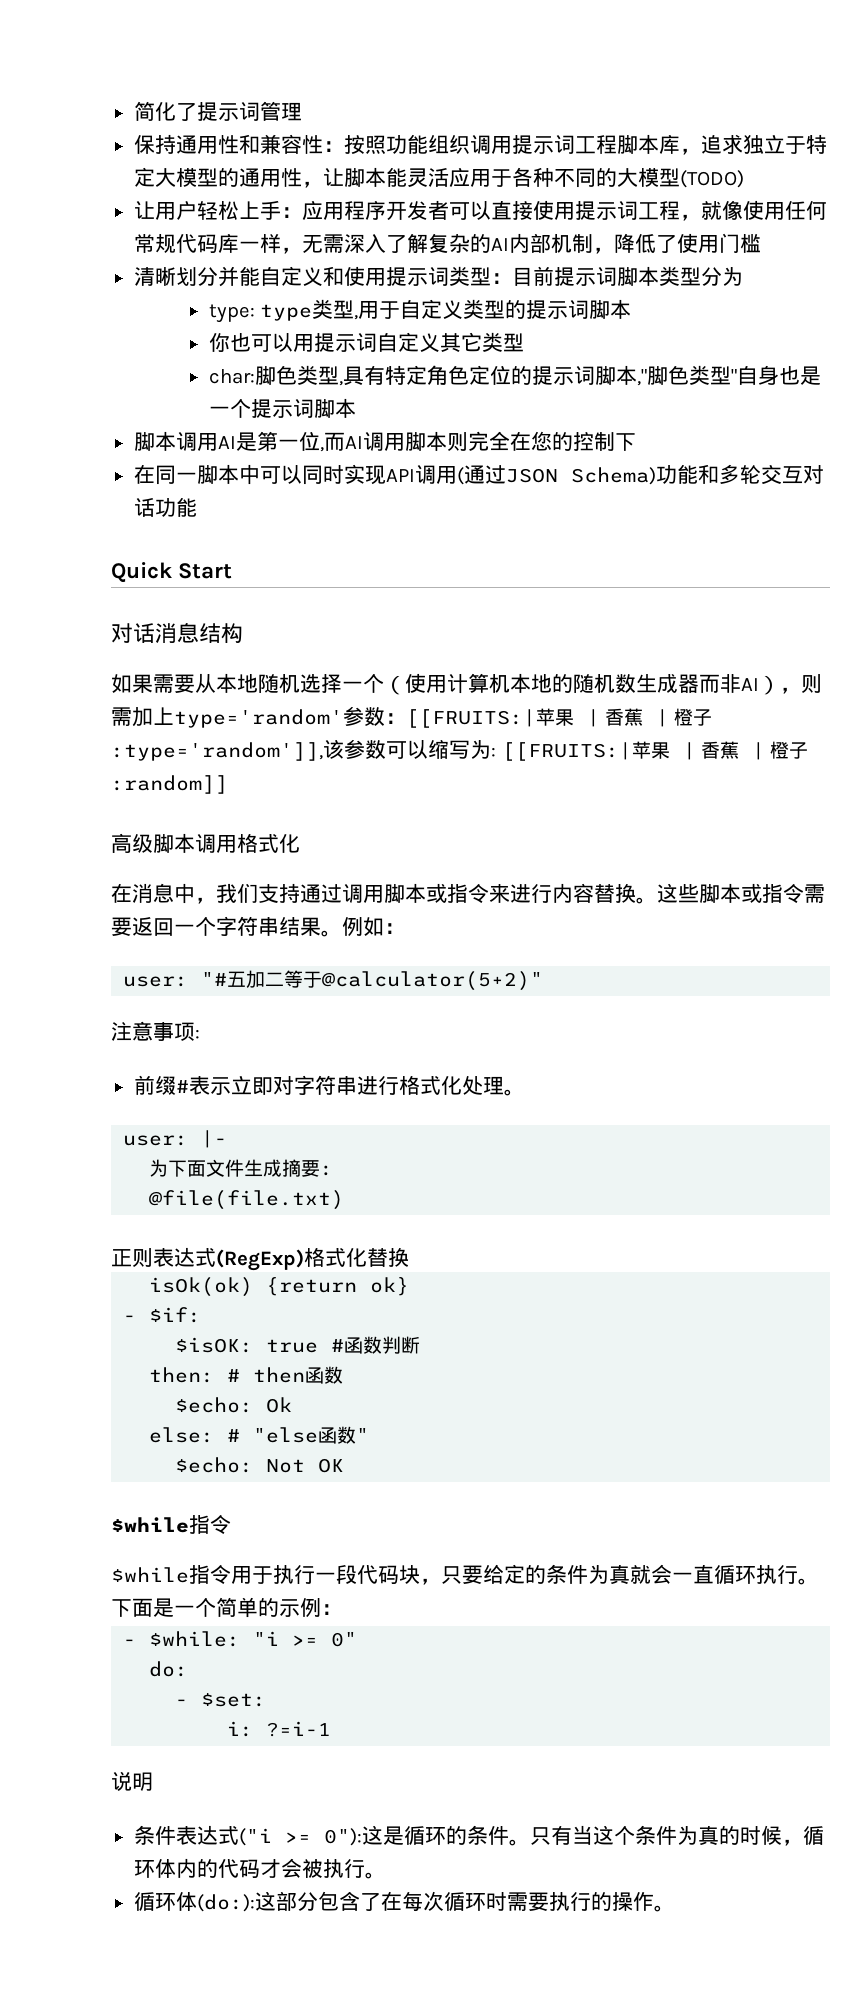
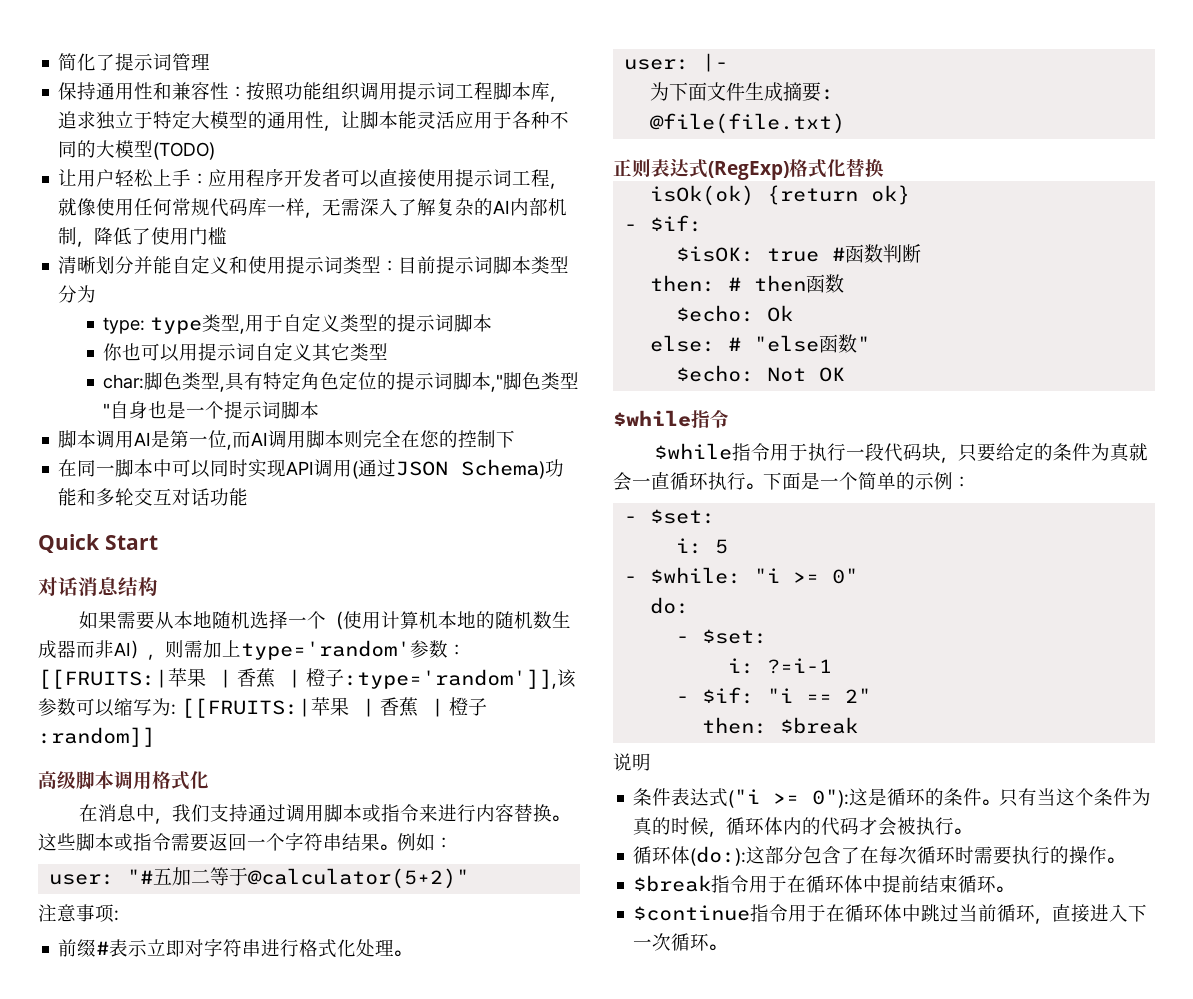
(342, 1609) none -> [624,509,716,524] [676,538,729,554] // - $set: // i: 5
(332, 1729) none -> [676,687,872,704] [702,717,859,734] // - $if: "i == 2" // then: $break
(675, 1908) none -> [633,874,1014,893] [633,904,1148,924] [633,933,727,951] // $break指令用于在循环体中提前结束循环。 // $continue指令用于在循环体中跳过当前循环，直接进入下一次循环。

